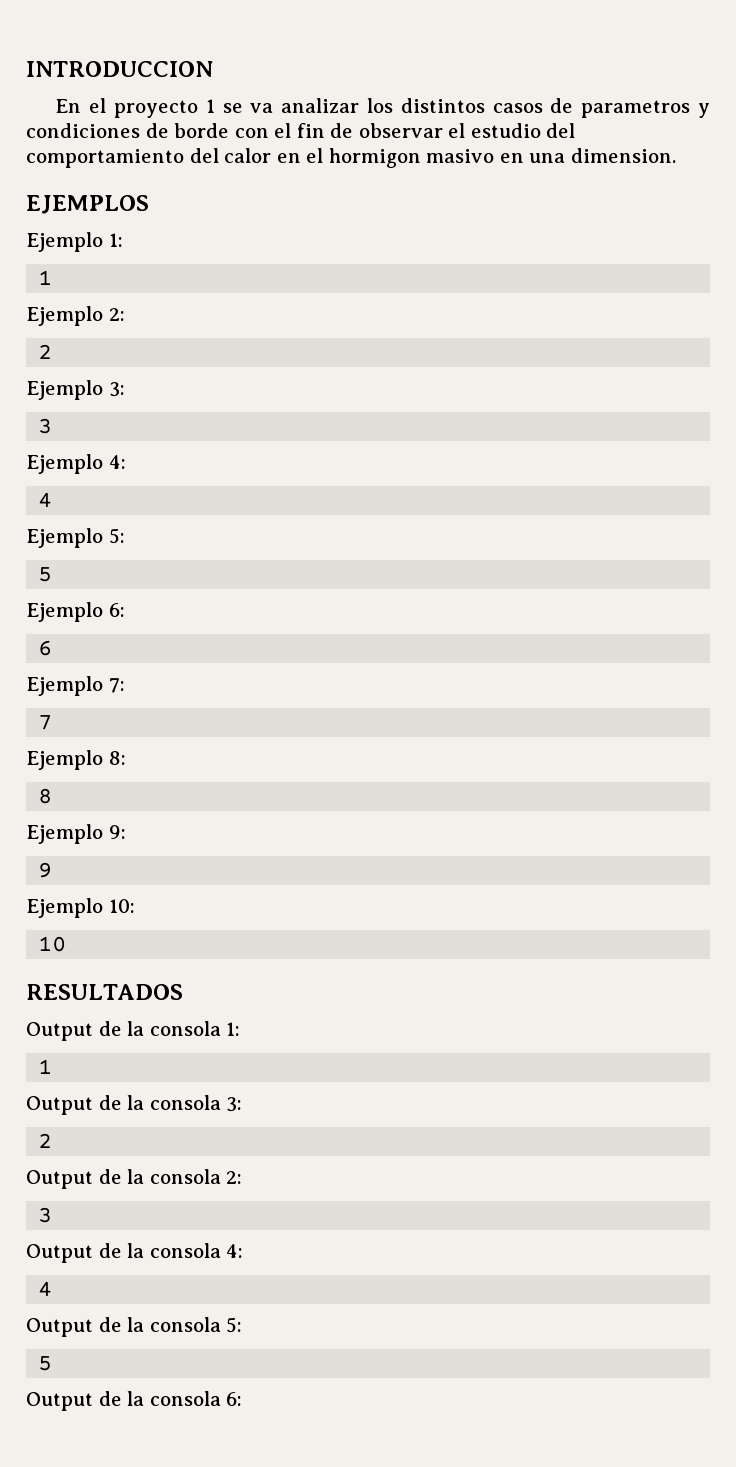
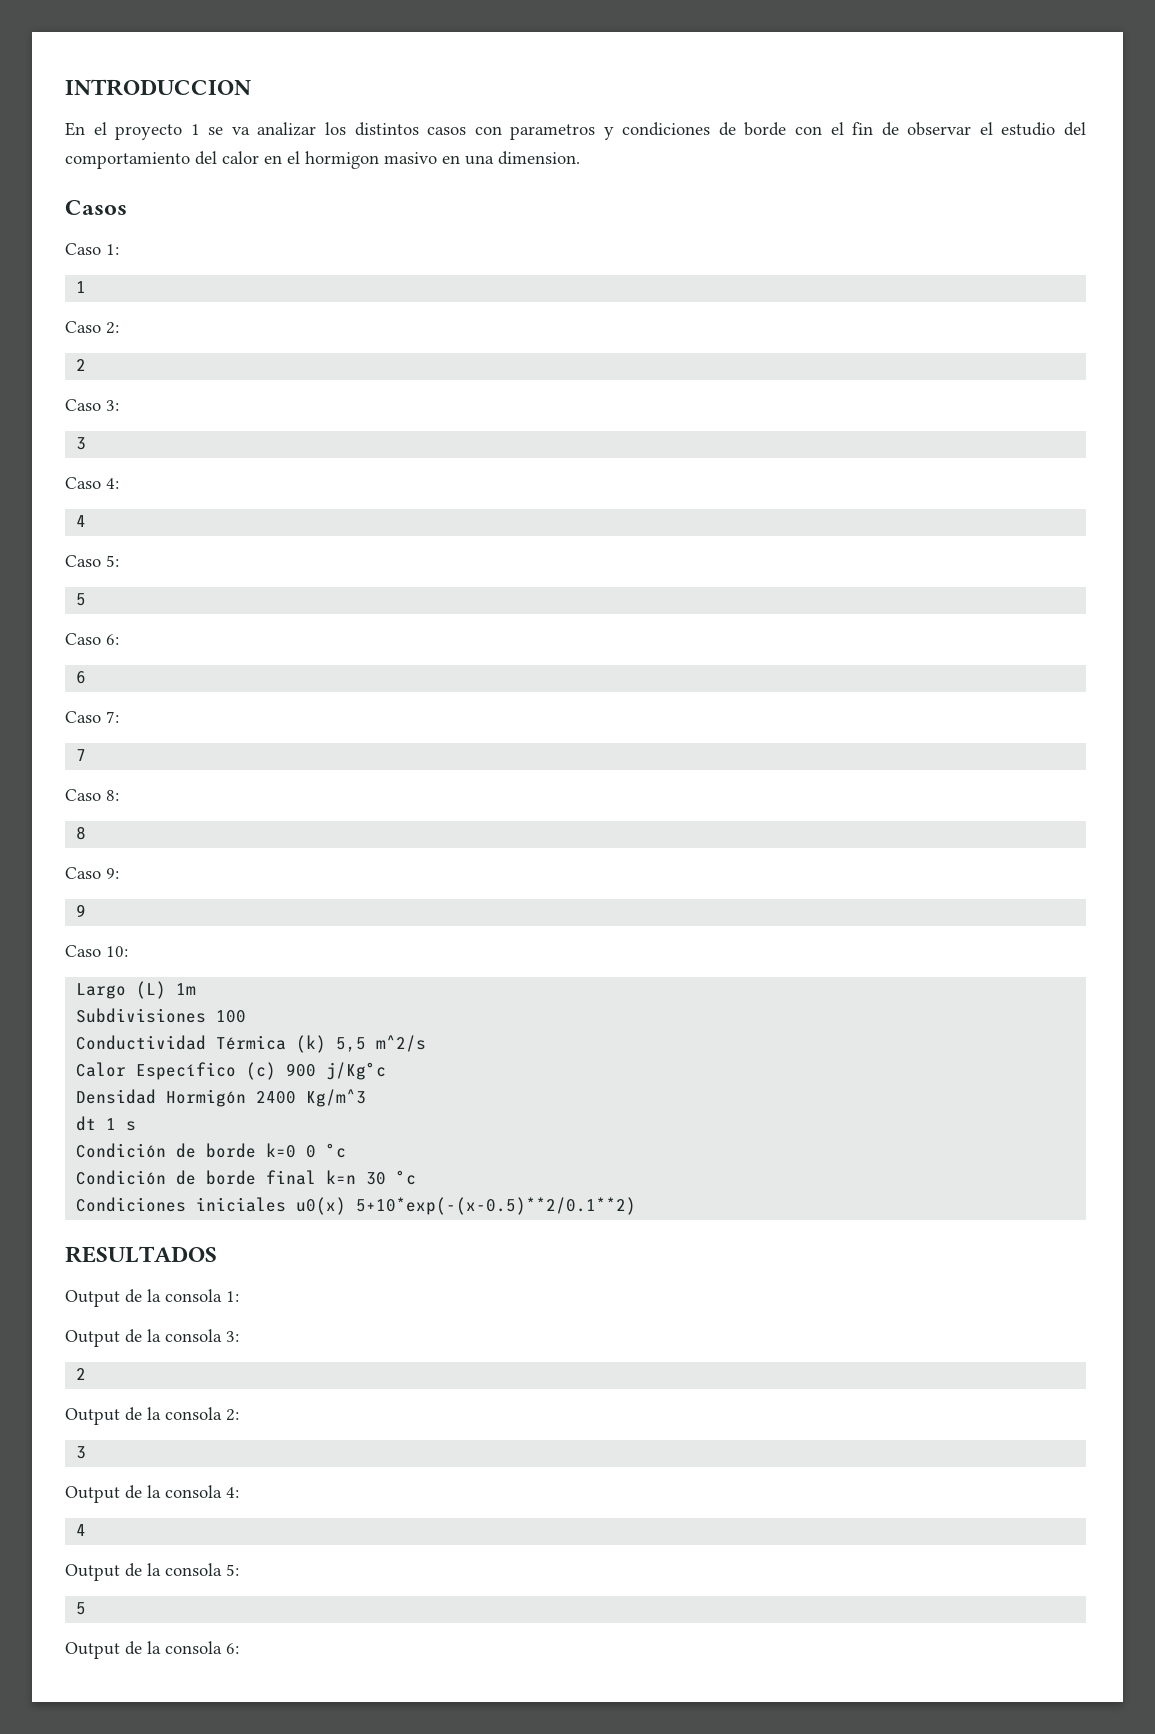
[550,98,574,113] de -> [474,126,502,135] con
[26,195,149,214] [26,232,123,252] [38,270,53,285] [26,306,103,326] EJEMPLOS // Ejemplo 1: // 1 // Ejemplo -> [65,200,127,215] [65,243,119,255] [76,281,87,293] [65,321,101,333] Casos // Caso 1: // 1 // Caso
[26,380,103,400] Ejemplo -> [65,399,101,411] Caso
[26,454,126,474] [38,492,53,508] [26,528,125,548] [38,567,53,582] [26,602,103,622] Ejemplo 4: // 4 // Ejemplo 5: // 5 // Ejemplo -> [65,477,119,489] [76,515,87,527] [65,555,119,567] [76,593,87,606] [65,633,101,645] Caso 4: // 4 // Caso 5: // 5 // Caso
[26,676,103,696] Ejemplo -> [65,711,101,723] Caso
[26,750,103,770] Ejemplo -> [65,789,101,801] Caso
[26,824,103,844] Ejemplo -> [65,867,101,879] Caso
[26,898,103,918] Ejemplo -> [65,945,101,957] Caso
[38,936,67,952] 10 -> [76,981,197,999] [76,1008,247,1023] [76,1035,427,1053] [76,1062,387,1080] [76,1089,367,1107] [76,1116,137,1131] [76,1143,347,1158] [76,1170,417,1185] [76,1197,637,1215] Largo (L) 1m // Subdivisiones 100 // Conductividad Térmica (k) 5,5 m^2/s // Calor Específico (c) 900 j/Kg°c // Densidad Hormigón 2400 Kg/m^3 // dt 1 s // Condición de borde k=0 0 °c // Condición de borde final k=n 30 °c // Condiciones iniciales u0(x) 5+10*exp(-(x-0.5)**2/0.1**2)
[38,1059,53,1074] // 1 -> (239, 1296) none

